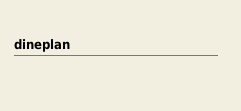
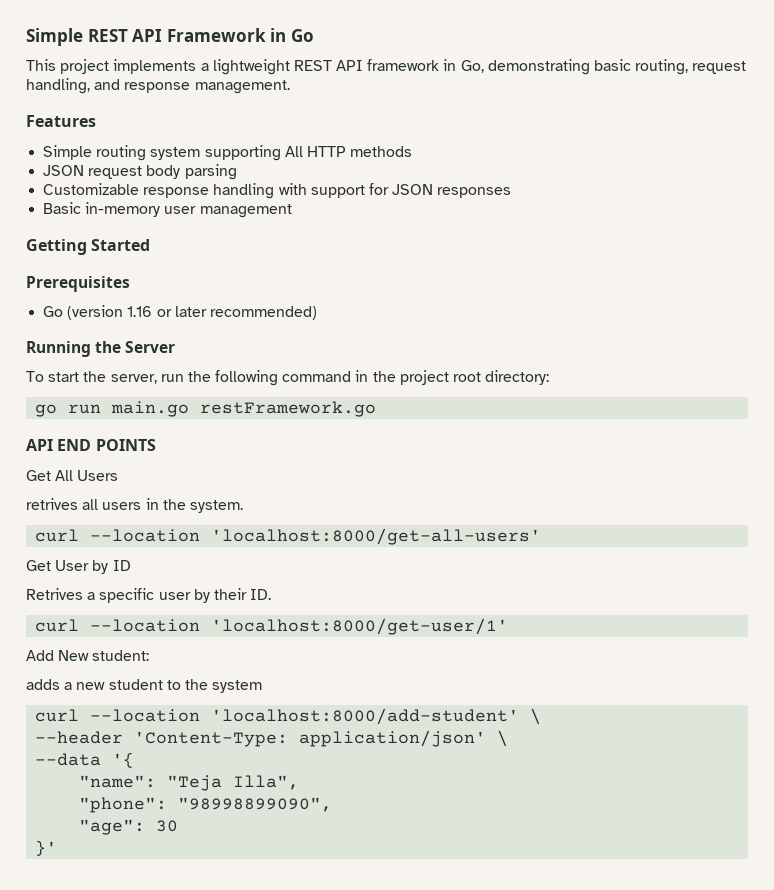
[14,39,70,52] dineplan -> [26,28,314,46] [26,59,747,75] [26,78,290,94] [26,115,96,127] [43,145,413,161] [43,164,237,180] [43,183,512,199] [43,202,292,218] [26,239,151,255] [26,276,130,292] [43,305,317,320] [26,341,176,357] [26,370,550,386] [35,401,377,417] [26,439,156,451] [26,470,119,481] [26,498,243,513] [35,528,542,545] [26,560,131,574] [26,588,272,603] [35,618,509,635] [26,650,150,661] [26,679,263,693] [35,708,542,725] [35,730,509,747] [35,752,135,768] [79,775,300,791] [79,797,333,813] [79,819,179,835] [35,840,58,856] Simple REST API Framework in Go // This project implements a lightweight REST API framework in Go, demonstrating basic routing, request handling, and response management. // Features // Simple routing system supporting All HTTP methods // JSON request body parsing // Customizable response handling with support for JSON responses // Basic in-memory user management // Getting Started // Prerequisites // Go (version 1.16 or later recommended) // Running the Server // To start the server, run the following command in the project root directory: // go run main.go restFramework.go // API END POINTS // Get All Users // retrives all users in the system. // curl --location 'localhost:8000/get-all-users' // Get User by ID // Retrives a specific user by their ID. // curl --location 'localhost:8000/get-user/1' // Add New student: // adds a new student to the system // curl --location 'localhost:8000/add-student' \ // --header 'Content-Type: application/json' \ // --data '{ // "name": "Teja Illa", // "phone": "98998899090", // "age": 30 // }'

